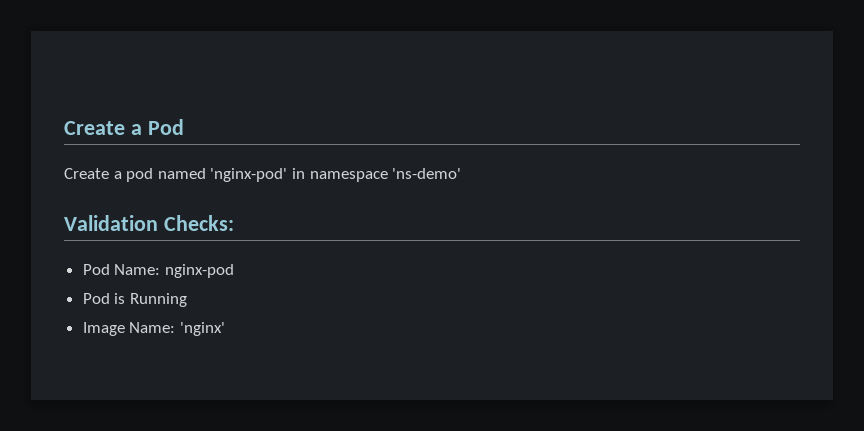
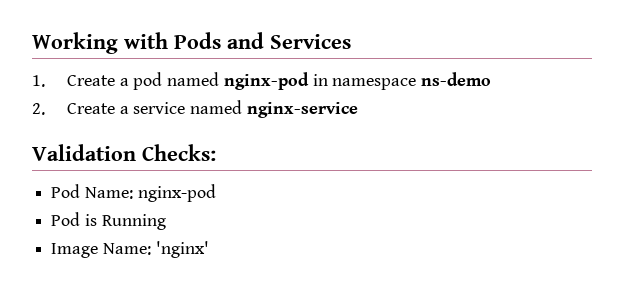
[64,119,184,135] Create a Pod // -> [32,32,351,54] [32,75,45,87] Working with Pods and Services // 1.
[210,168,288,182] 'nginx-pod' -> [223,72,309,90] nginx-pod
[392,168,462,179] 'ns-demo' -> [420,72,491,86] [32,100,358,118] ns-demo // 2. Create a service named nginx-service

